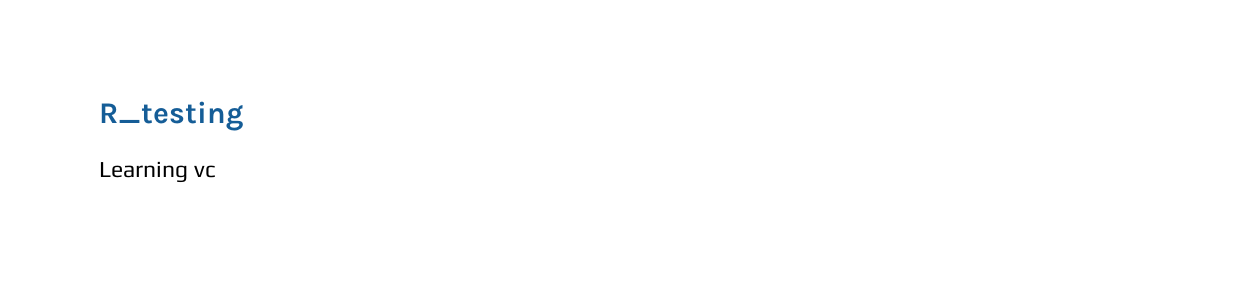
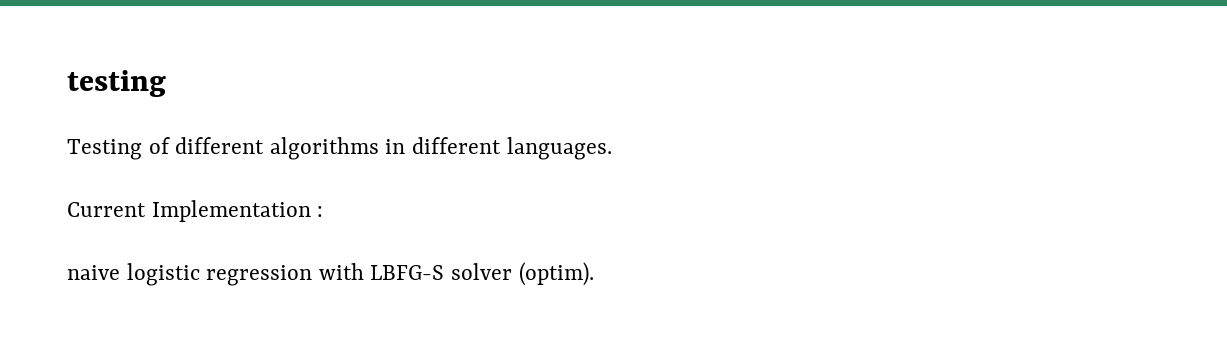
[99,101,243,131] [99,161,217,183] R_testing // Learning vc -> [67,70,166,97] [67,137,612,160] [67,200,324,222] [67,262,594,286] testing // Testing of different algorithms in different languages. // Current Implementation : // naive logistic regression with LBFG-S solver (optim).

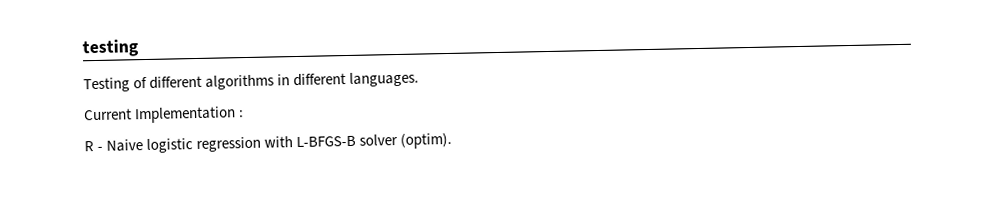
[67,265,120,280] naive -> [84,139,144,152] R - Naive
[370,265,445,280] LBFG-S -> [296,135,357,148] L-BFGS-B

